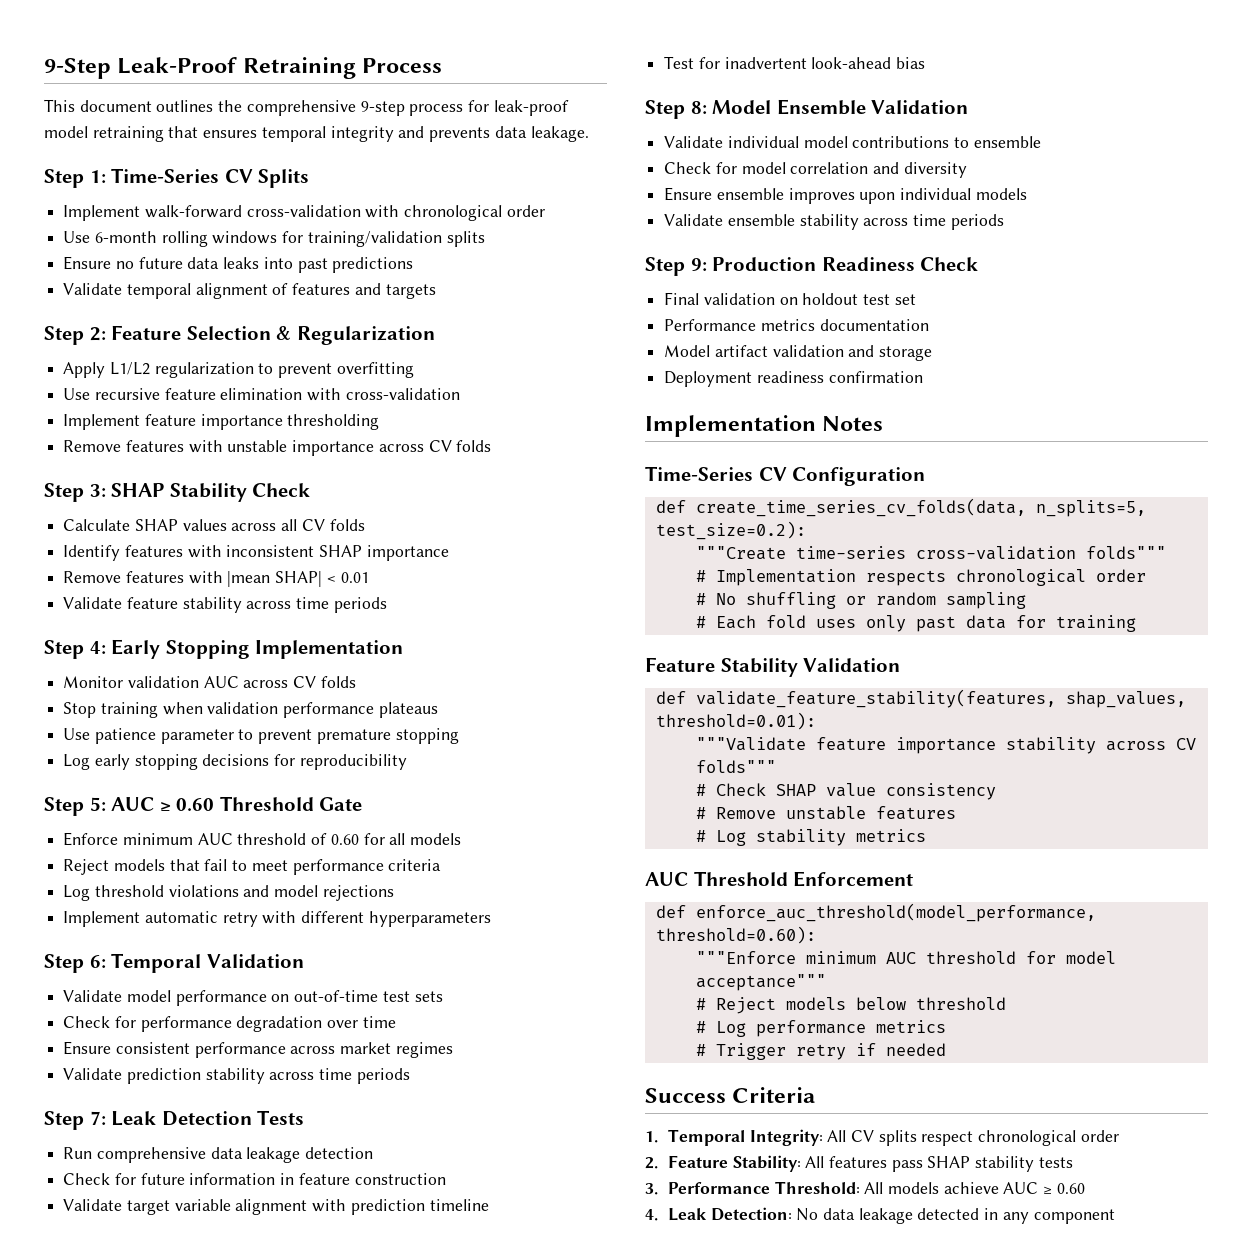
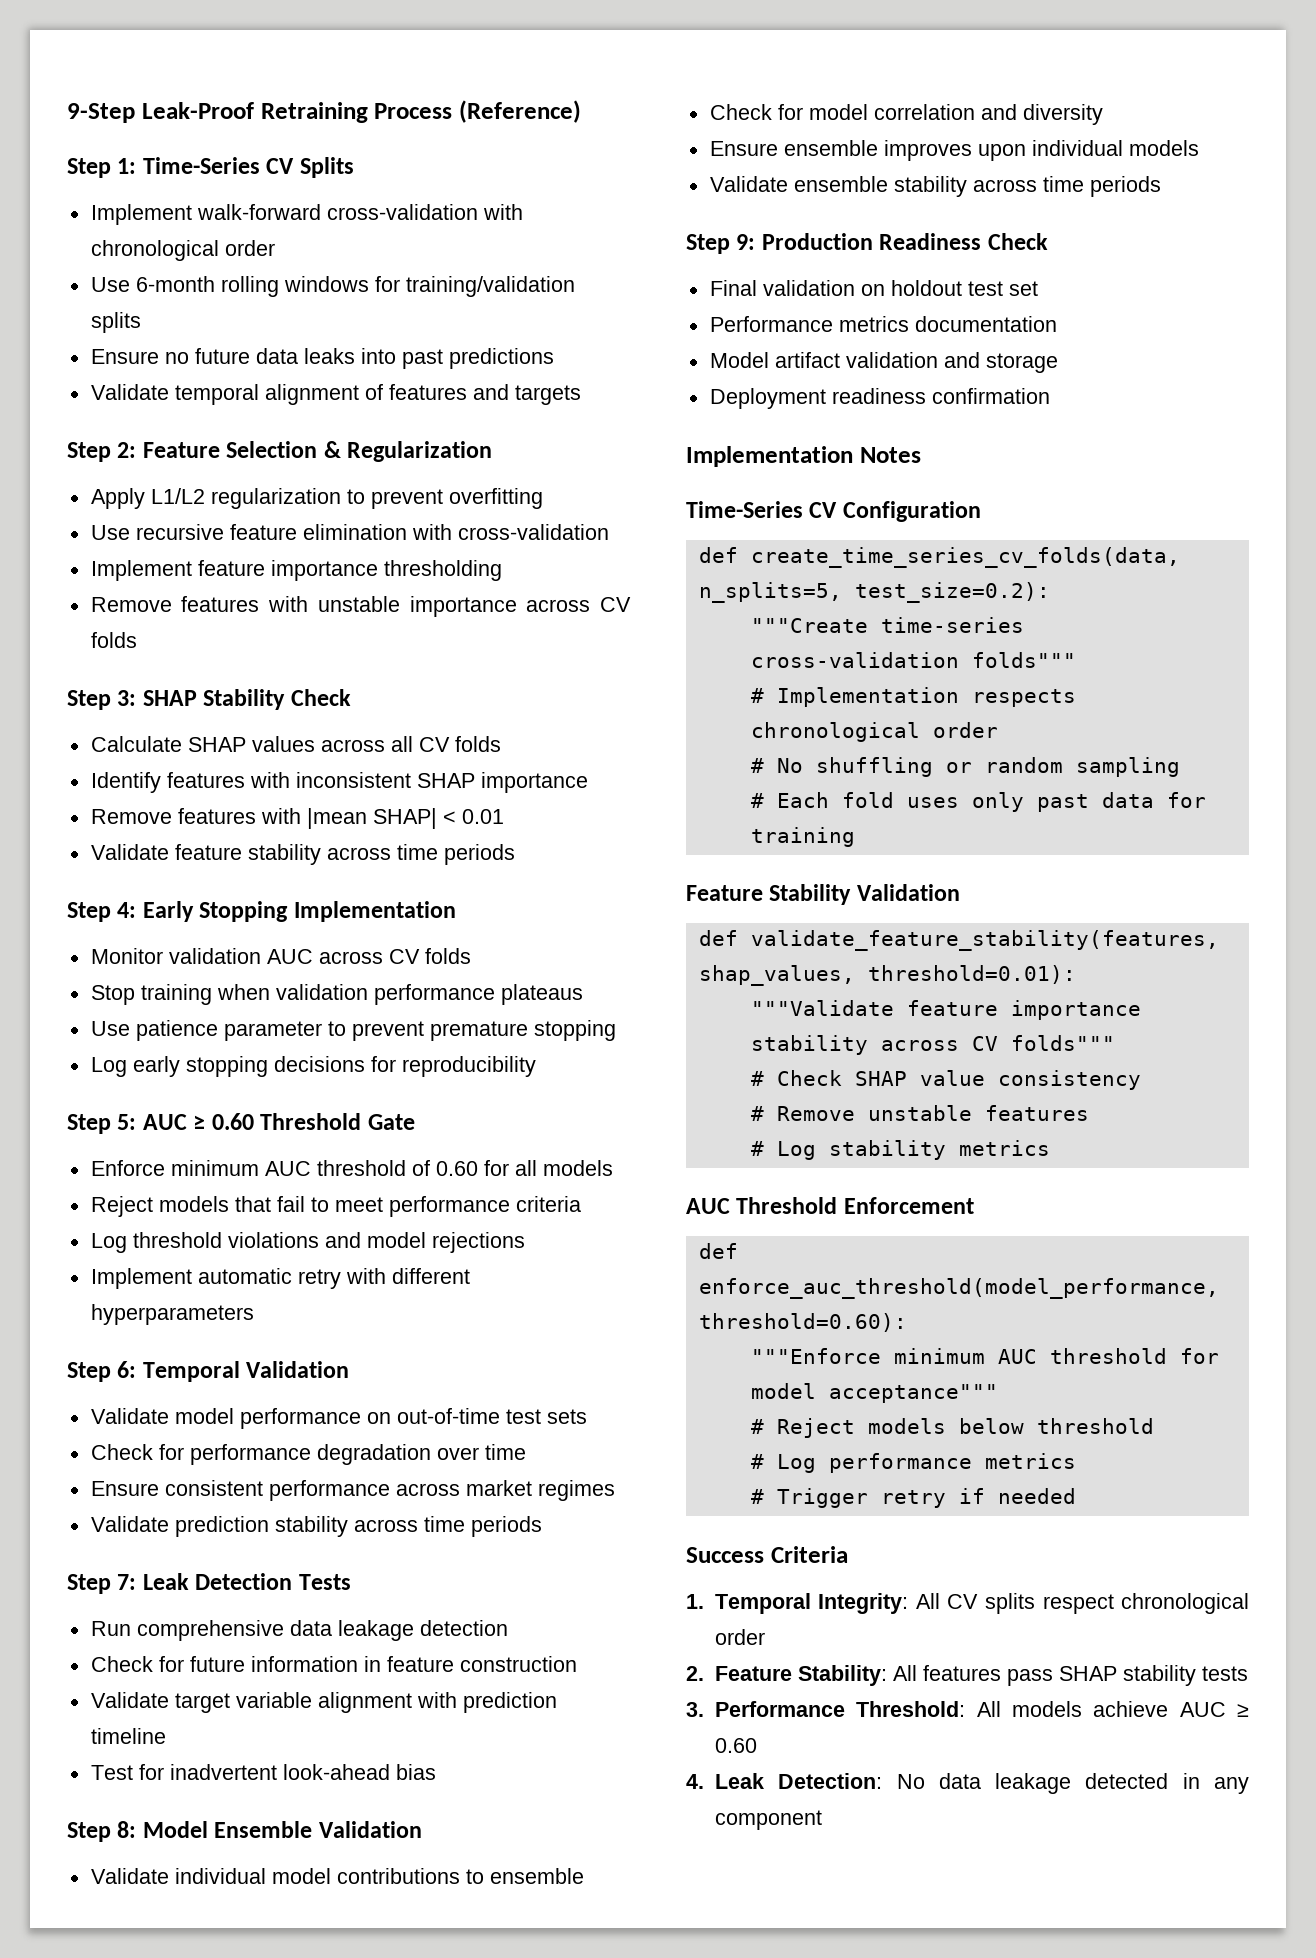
[44,99,569,116] [44,126,589,142] // This document outlines the comprehensive 9-step process for leak-proof model retraining that ensures temporal integrity and prevents data leakage. -> [459,100,581,123] (Reference)

